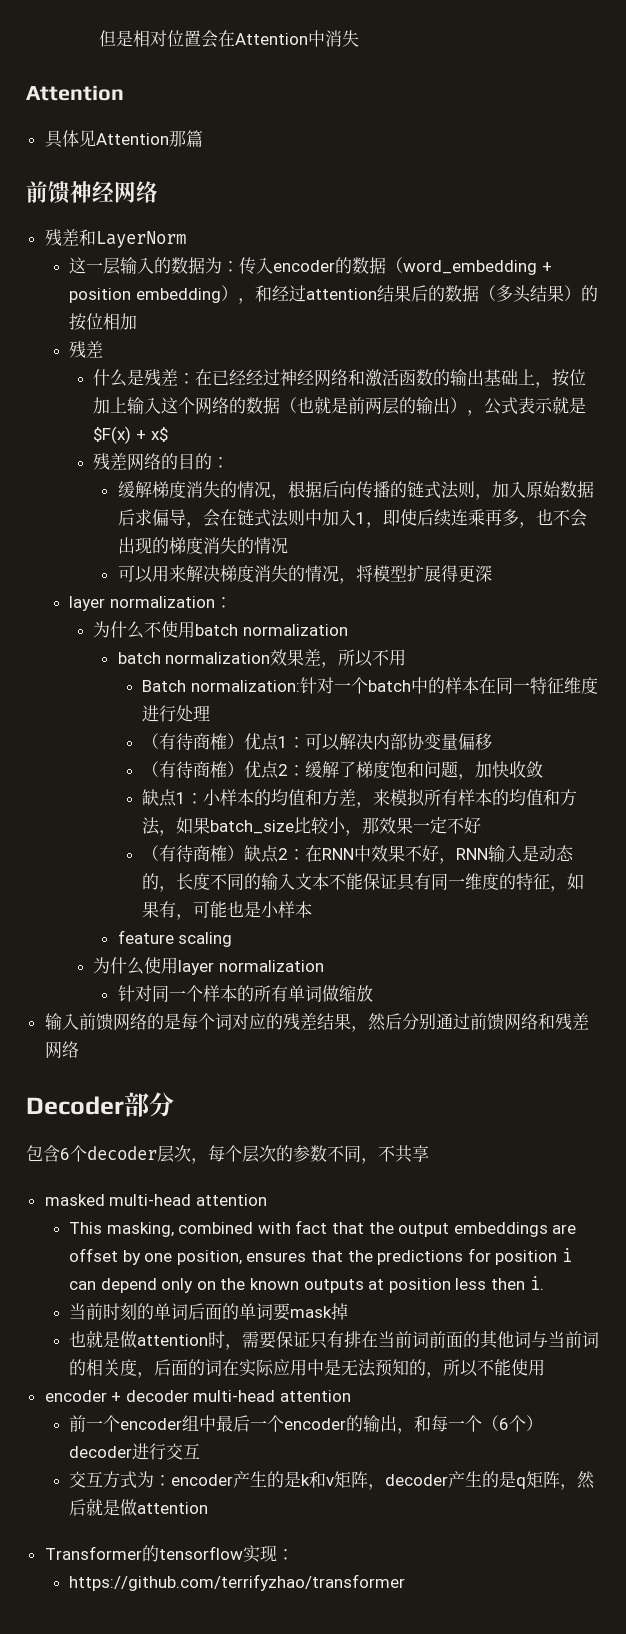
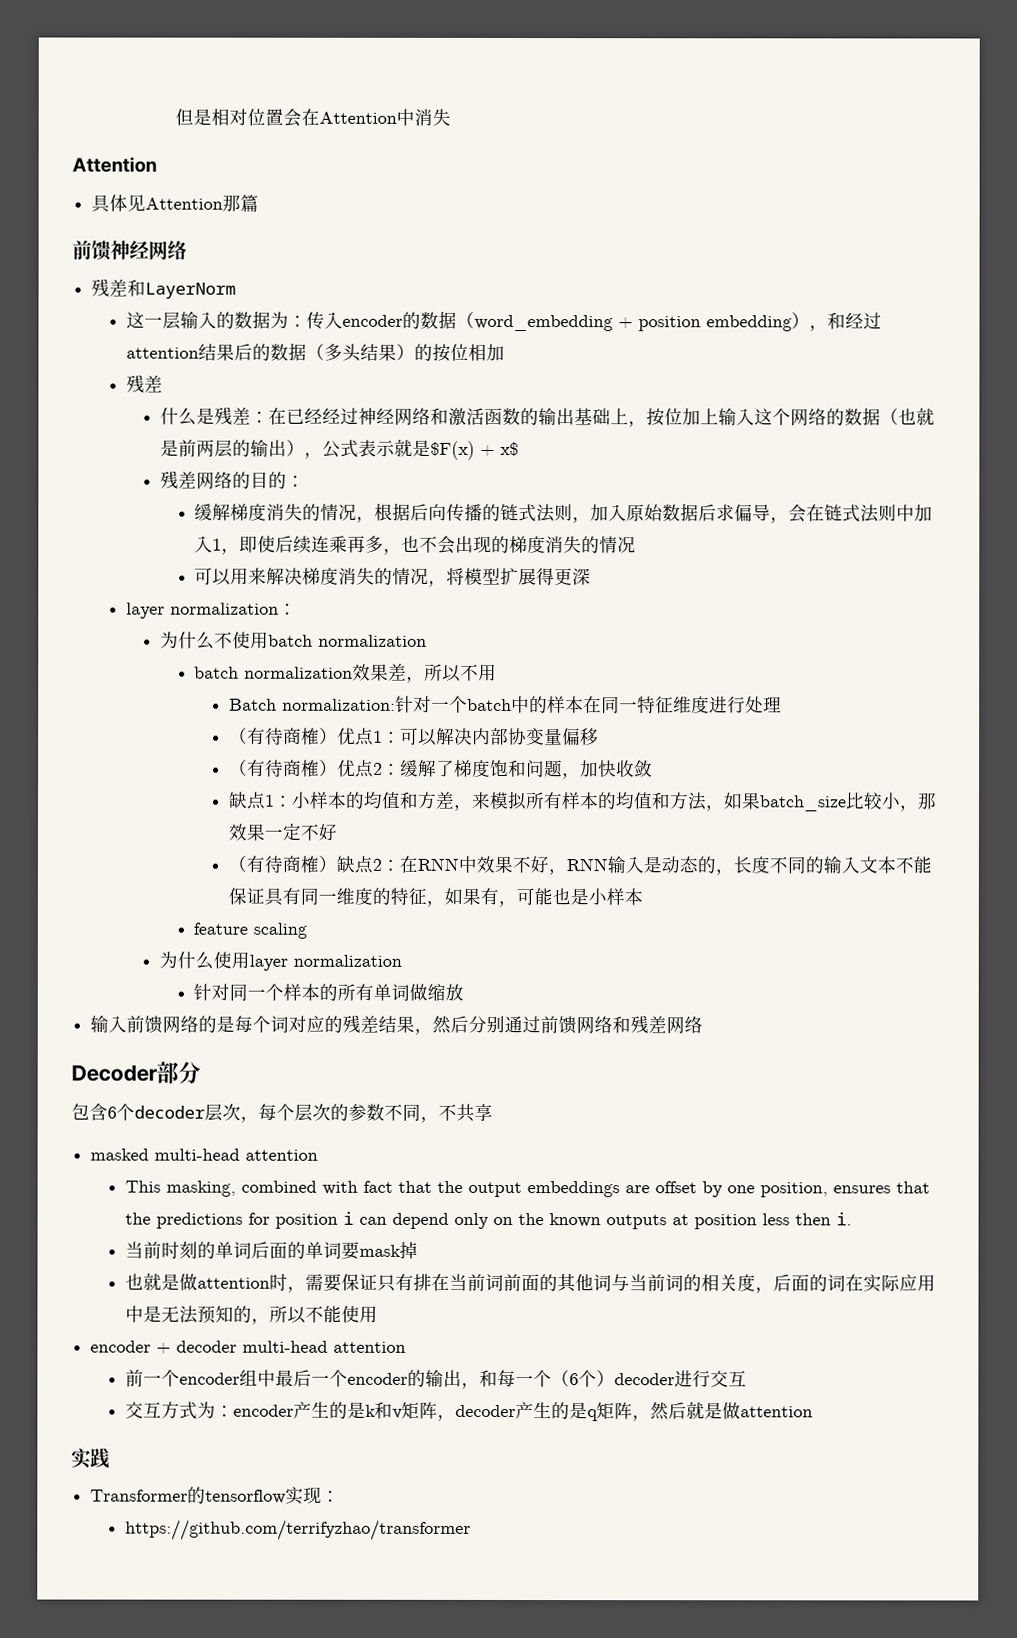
(209, 1508) none -> [71,1447,110,1469] // 实践

